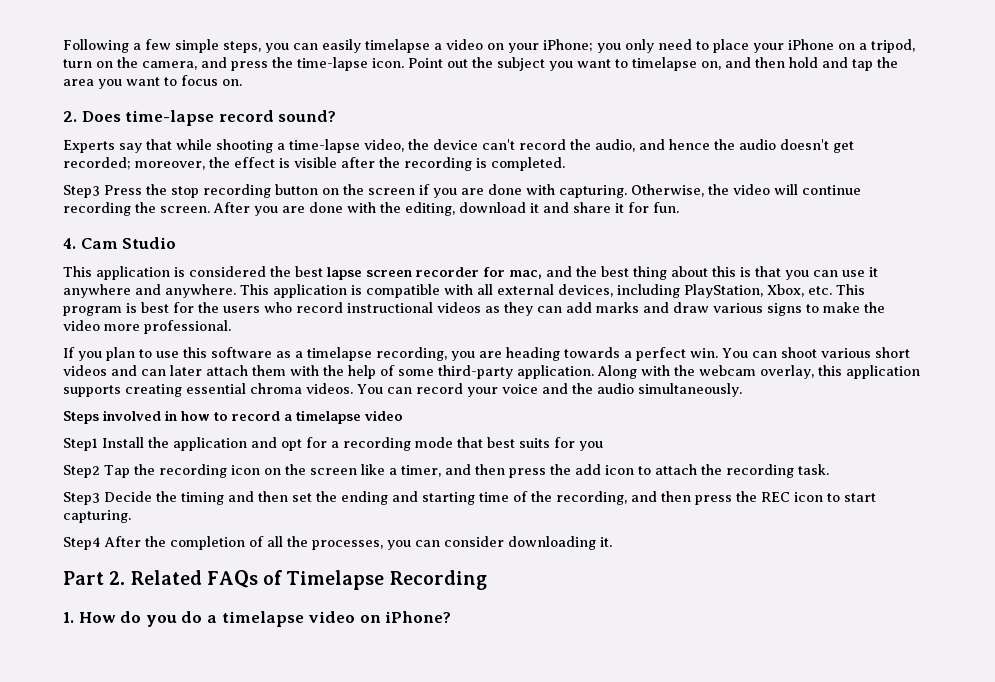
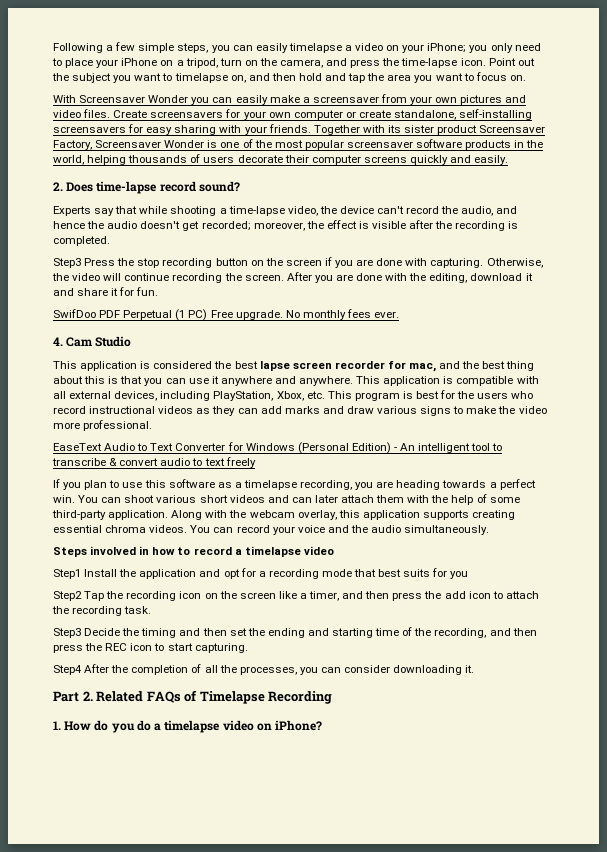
(242, 82) none -> [53,94,527,105] [53,109,533,120] [53,124,546,135] [53,139,544,150] [53,154,509,165] // With Screensaver Wonder you can easily make a screensaver from your own pictures and video files. Create screensavers for your own computer or create standalone, self-installing screensavers for easy sharing with your friends. Together with its sister product Screensaver Factory, Screensaver Wonder is one of the most popular screensaver software products in the world, helping thousands of users decorate their computer screens quickly and easily.
(679, 207) none -> [53,309,400,321] // SwifDoo PDF Perpetual (1 PC) Free upgrade. No monthly fees ever.
(231, 327) none -> [53,442,503,454] [52,457,256,468] // EaseText Audio to Text Converter for Windows (Personal Edition) - An intelligent tool to transcribe & convert audio to text freely

